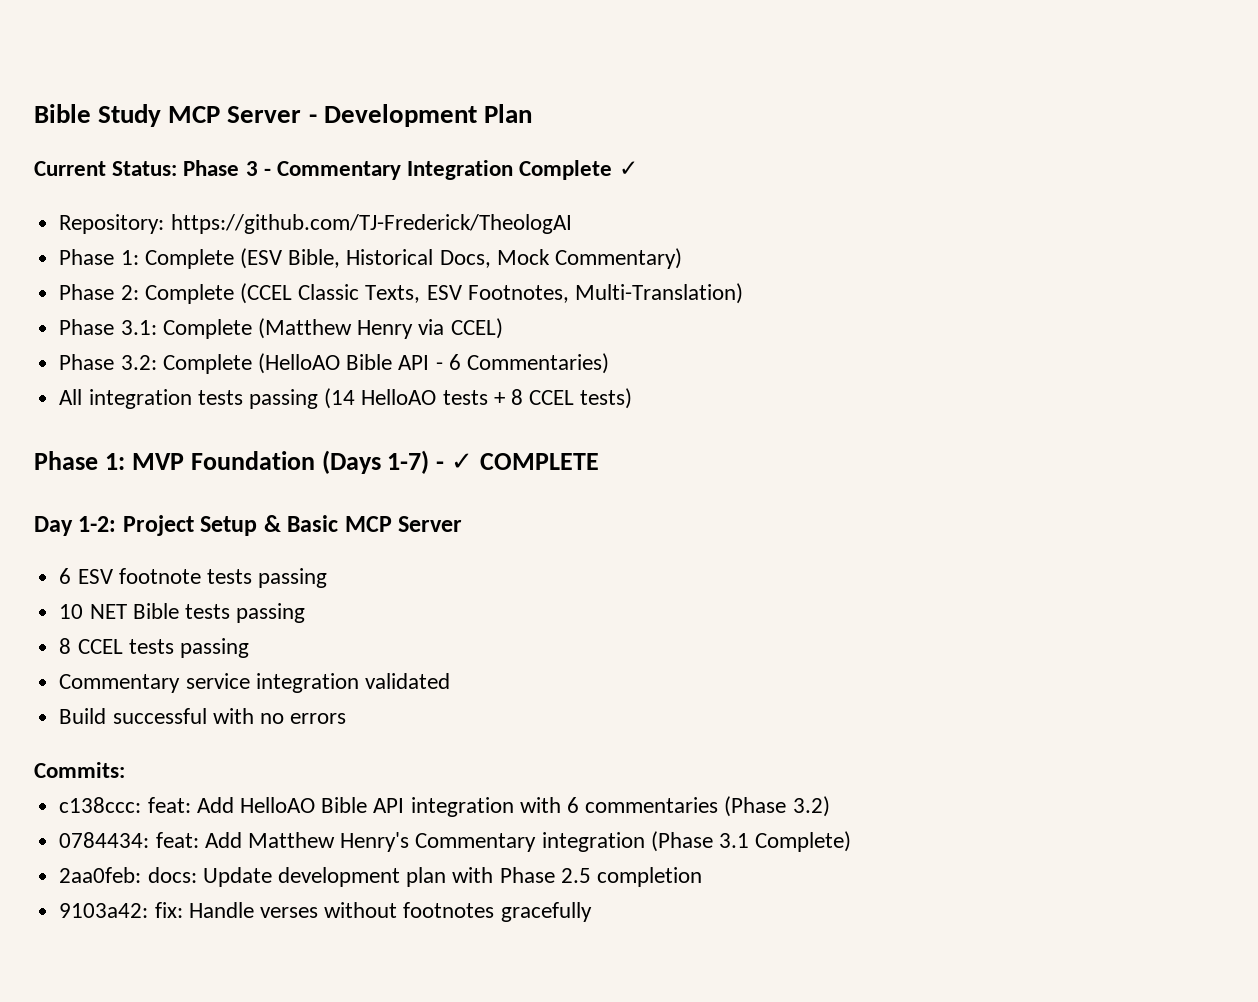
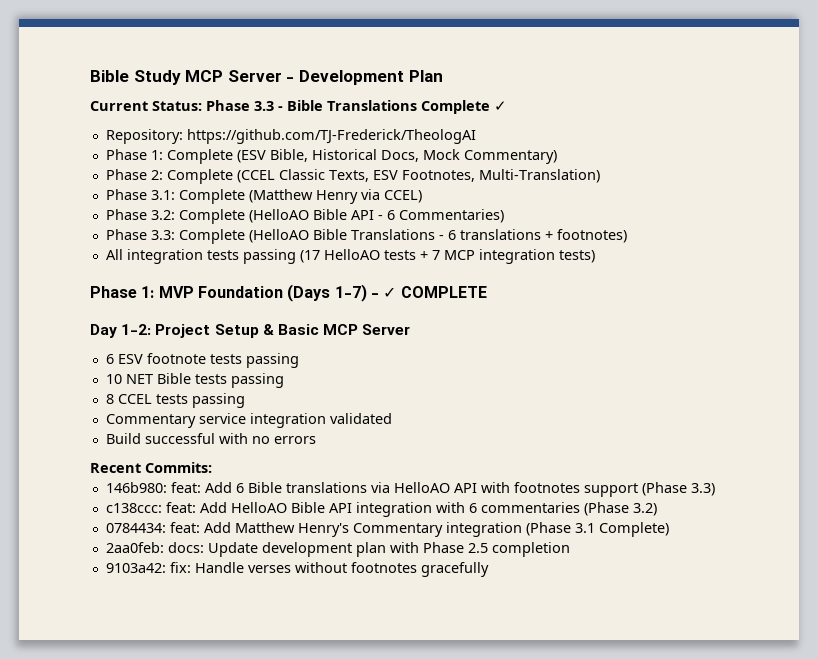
[245,160,514,180] 3 - Commentary Integration -> [254,100,417,111] 3.3 - Bible Translations
(609, 363) none -> [105,229,627,244] // Phase 3.3: Complete (HelloAO Bible Translations - 6 translations + footnotes)
[324,388,356,409] (14 -> [299,250,320,263] (17
[510,389,575,405] 8 CCEL -> [431,249,555,264] 7 MCP integration
(347, 718) none -> [90,463,141,473] Recent
(125, 770) none -> [105,482,715,497] // 146b980: feat: Add 6 Bible translations via HelloAO API with footnotes support (Phase 3.3)

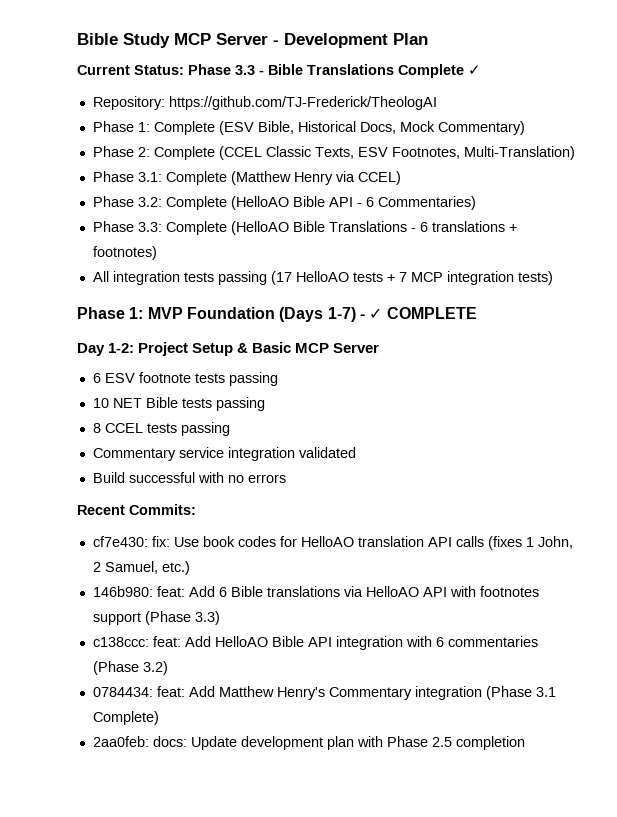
(212, 467) none -> [92,536,573,550] [92,561,190,575] // cf7e430: fix: Use book codes for HelloAO translation API calls (fixes 1 John, 2 Samuel, etc.)
[105,562,489,577] // 9103a42: fix: Handle verses without footnotes gracefully -> (525, 743) none

